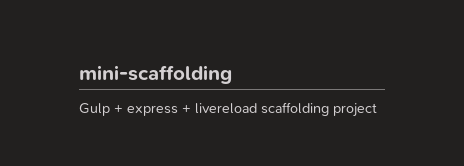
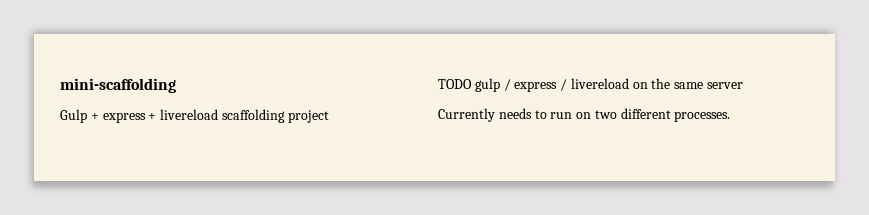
(377, 110) none -> [438,78,744,92] [438,108,731,122] // TODO gulp / express / livereload on the same server // Currently needs to run on two different processes.

